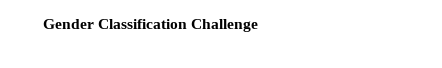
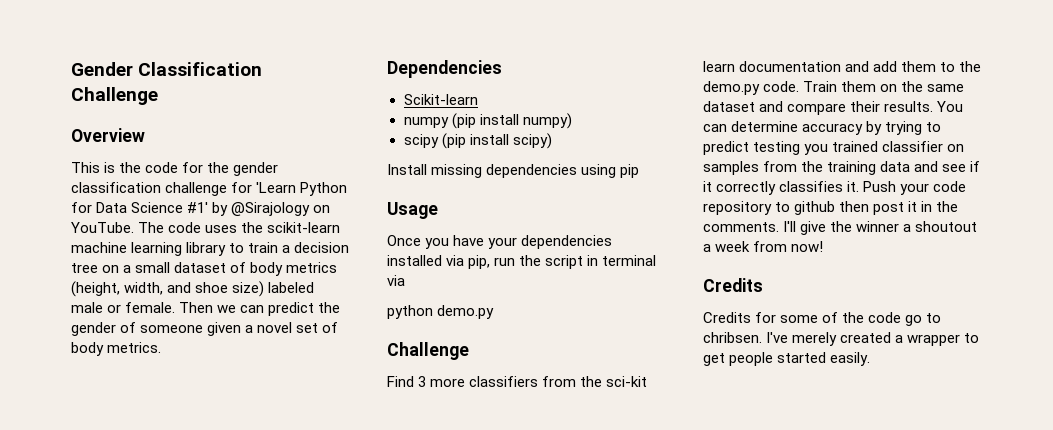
(259, 25) none -> [71,128,145,142] [71,162,279,176] [71,182,348,196] [71,202,331,216] [71,222,341,233] [71,242,350,256] [71,262,338,276] [71,281,315,297] [71,302,341,316] [71,322,339,336] [71,342,162,356] [387,60,502,78] [403,94,478,105] [403,113,572,129] [403,133,552,149] [387,164,640,178] [387,202,438,219] [387,235,613,249] [387,255,657,269] [387,275,405,286] [387,305,495,319] [387,342,469,360] [387,376,648,387] [703,61,982,72] [703,81,965,95] [703,101,964,115] [703,121,942,135] [703,141,965,155] [703,161,981,175] [703,181,967,195] [703,201,959,215] [703,221,978,235] [703,241,824,252] [703,278,763,292] [703,312,942,326] [703,332,980,346] [703,352,871,366] // Overview // This is the code for the gender classification challenge for 'Learn Python for Data Science #1' by @Sirajology on YouTube. The code uses the scikit-learn machine learning library to train a decision tree on a small dataset of body metrics (height, width, and shoe size) labeled male or female. Then we can predict the gender of someone given a novel set of body metrics. // Dependencies // Scikit-learn // numpy (pip install numpy) // scipy (pip install scipy) // Install missing dependencies using pip // Usage // Once you have your dependencies installed via pip, run the script in terminal via // python demo.py // Challenge // Find 3 more classifiers from the sci-kit learn documentation and add them to the demo.py code. Train them on the same dataset and compare their results. You can determine accuracy by trying to predict testing you trained classifier on samples from the training data and see if it correctly classifies it. Push your code repository to github then post it in the comments. I'll give the winner a shoutout a week from now! // Credits // Credits for some of the code go to chribsen. I've merely created a wrapper to get people started easily.

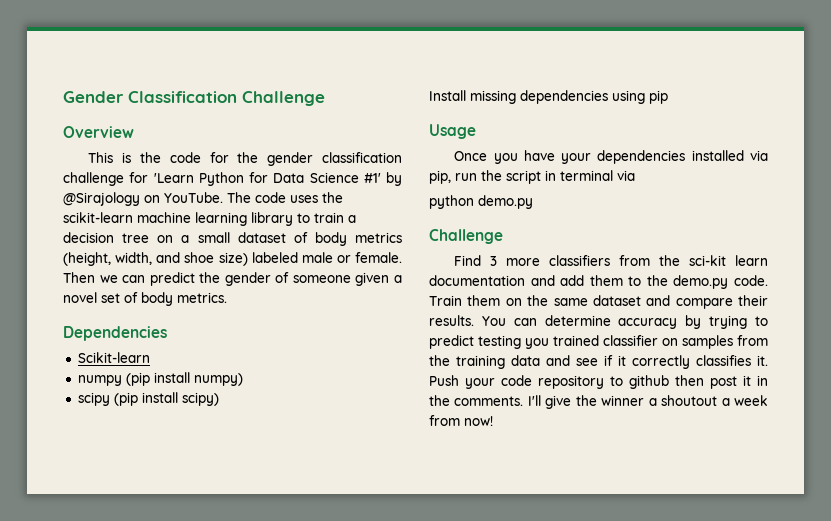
[703,278,763,292] [703,312,942,326] [703,332,980,346] [703,352,871,366] // Credits // Credits for some of the code go to chribsen. I've merely created a wrapper to get people started easily. -> (493, 421) none

